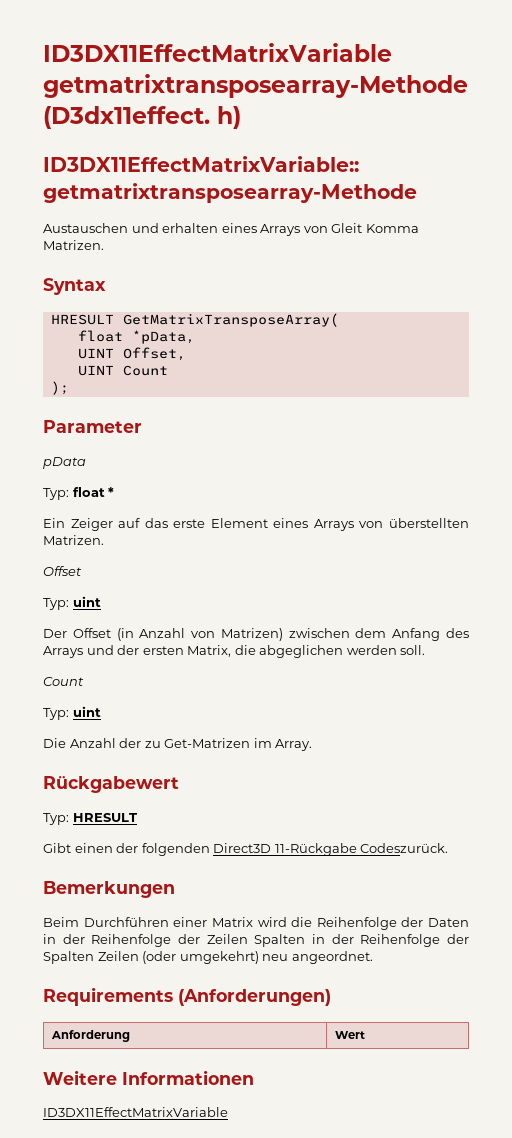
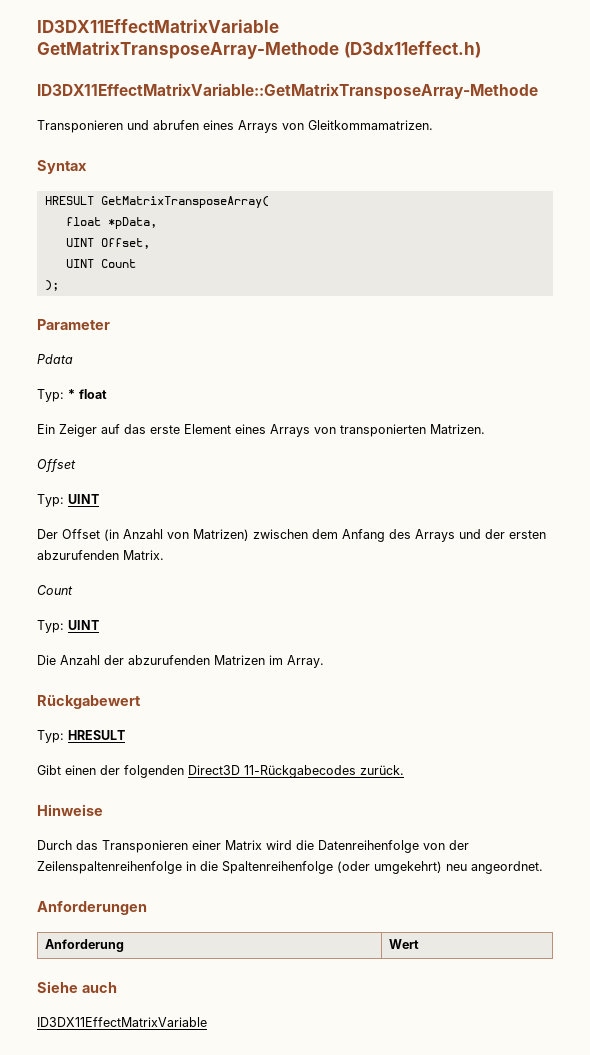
[43,43,392,62] [43,74,468,98] [43,106,241,129] [43,156,359,172] [43,183,417,203] [43,223,419,236] [43,240,104,250] ID3DX11EffectMatrixVariable getmatrixtransposearray-Methode (D3dx11effect. h) // ID3DX11EffectMatrixVariable:: getmatrixtransposearray-Methode // Austauschen und erhalten eines Arrays von Gleit Komma Matrizen. -> [37,19,279,33] [37,41,481,59] [37,83,538,100] [37,120,433,133] ID3DX11EffectMatrixVariable GetMatrixTransposeArray-Methode (D3dx11effect.h) // ID3DX11EffectMatrixVariable::GetMatrixTransposeArray-Methode // Transponieren und abrufen eines Arrays von Gleitkommamatrizen.
[43,457,86,469] [43,487,115,500] pData // Typ: float * -> [37,354,73,364] [37,389,107,402] Pdata // Typ: * float
[389,518,469,528] überstellten -> [340,424,426,437] transponierten
[72,596,101,607] uint -> [68,494,99,504] UINT
[187,645,426,658] Matrix, die abgeglichen werden soll. -> [37,550,164,560] abzurufenden Matrix.
[72,706,101,717] uint -> [68,620,99,630] UINT
[144,738,251,748] zu Get-Matrizen -> [128,655,265,665] abzurufenden Matrizen
[274,843,449,856] [43,881,175,898] [43,917,469,930] [43,934,469,947] [43,951,139,964] 11-Rückgabe Codeszurück. // Bemerkungen // Beim Durchführen einer Matrix wird die Reihenfolge der Daten in der Reihenfolge der Zeilen Spalten in der Reihenfolge der Spalten Zeilen -> [244,765,404,778] [37,804,103,816] [37,840,469,853] [37,861,333,874] 11-Rückgabecodes zurück. // Hinweise // Durch das Transponieren einer Matrix wird die Datenreihenfolge von der Zeilenspaltenreihenfolge in die Spaltenreihenfolge
[43,987,331,1006] Requirements (Anforderungen) -> [37,901,147,915] Anforderungen
[43,1070,254,1085] Weitere Informationen -> [37,981,117,993] Siehe auch

